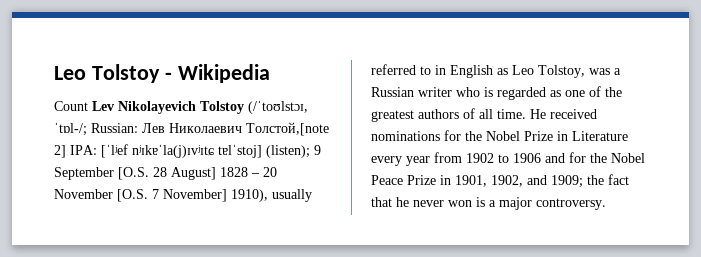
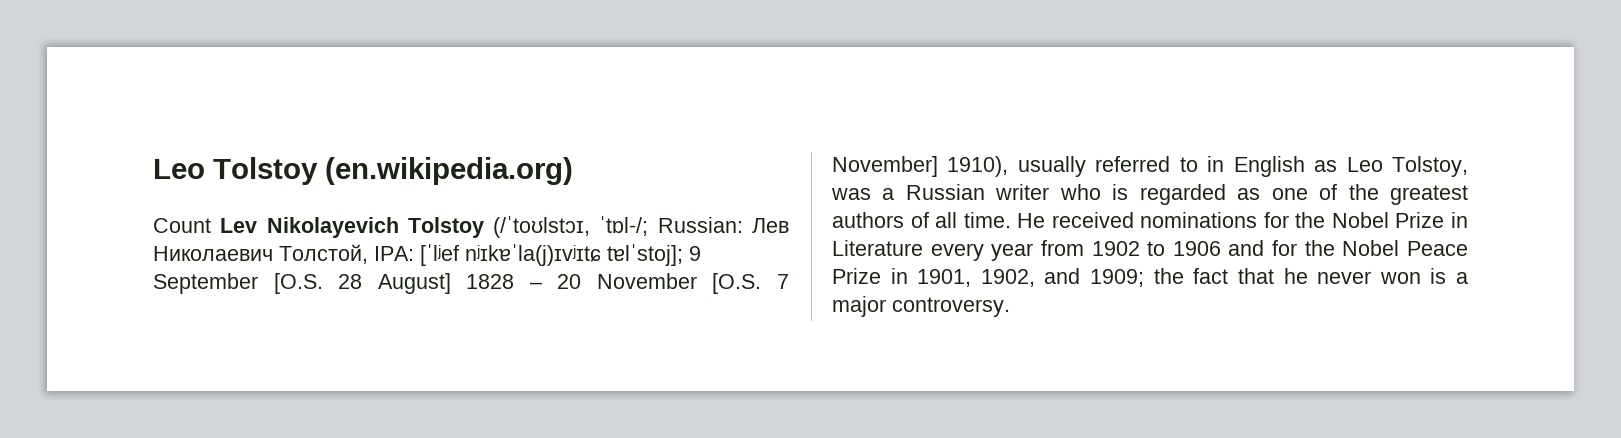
[164,64,270,83] - Wikipedia -> [325,157,573,185] (en.wikipedia.org)
[246,122,329,136] [54,145,66,158] Толстой,[note 2] -> [279,244,368,264] Толстой,
[218,144,310,158] tɐlˈstoj] (listen); -> [607,244,683,266] tɐlˈstoj];

